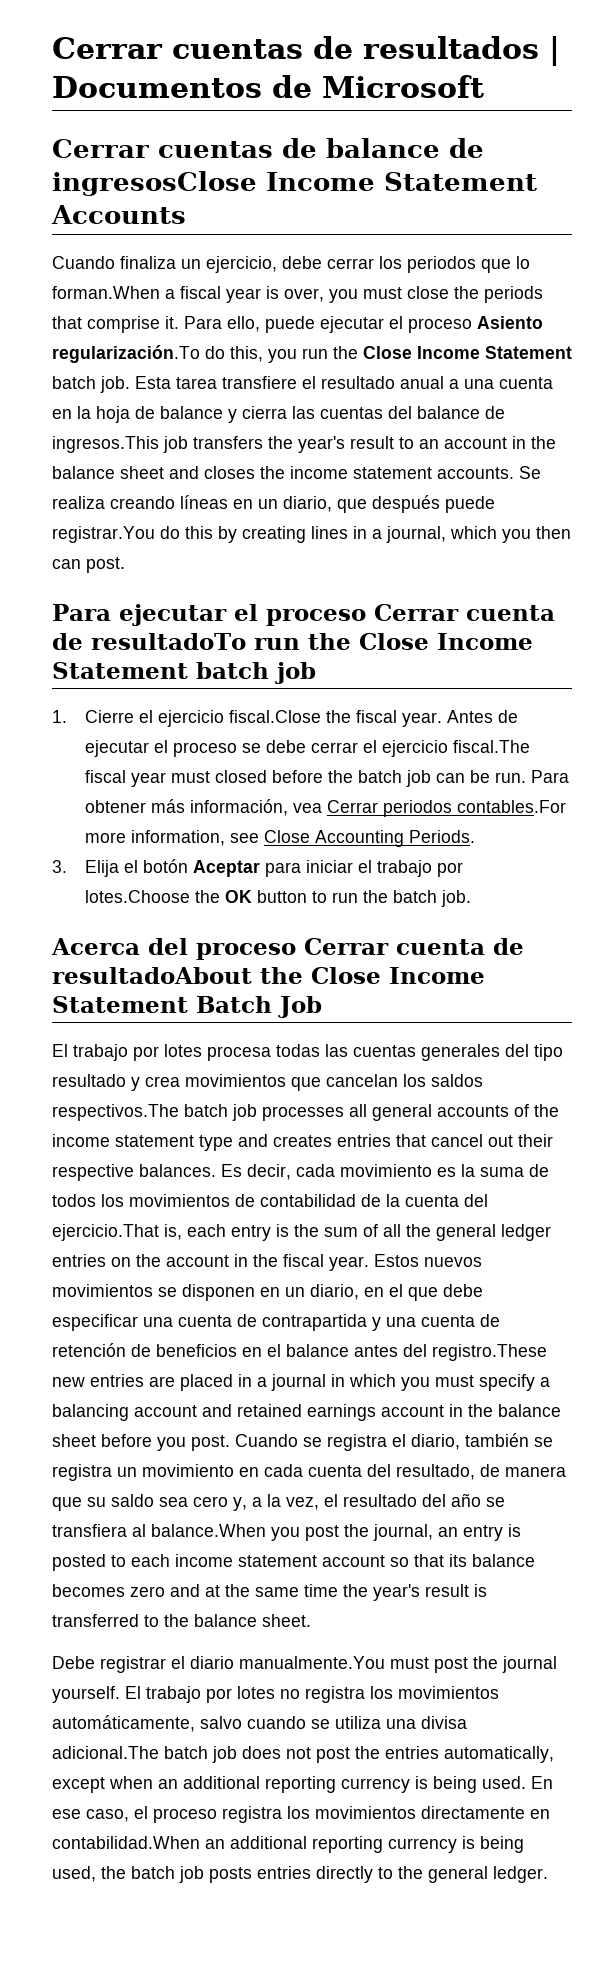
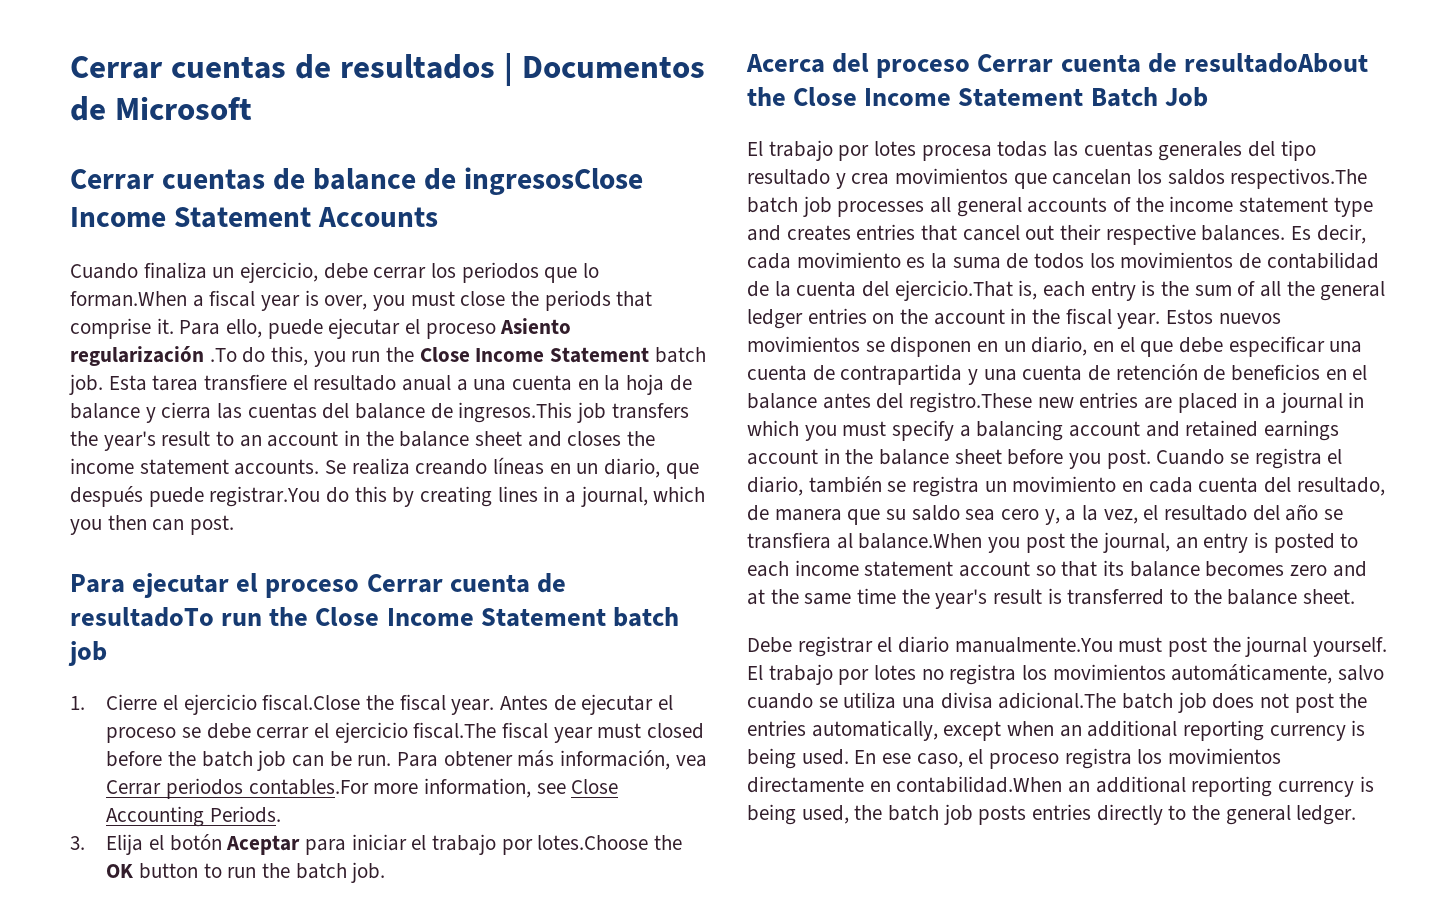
[52,345,200,363] regularización.To -> [70,346,237,366] regularización .To

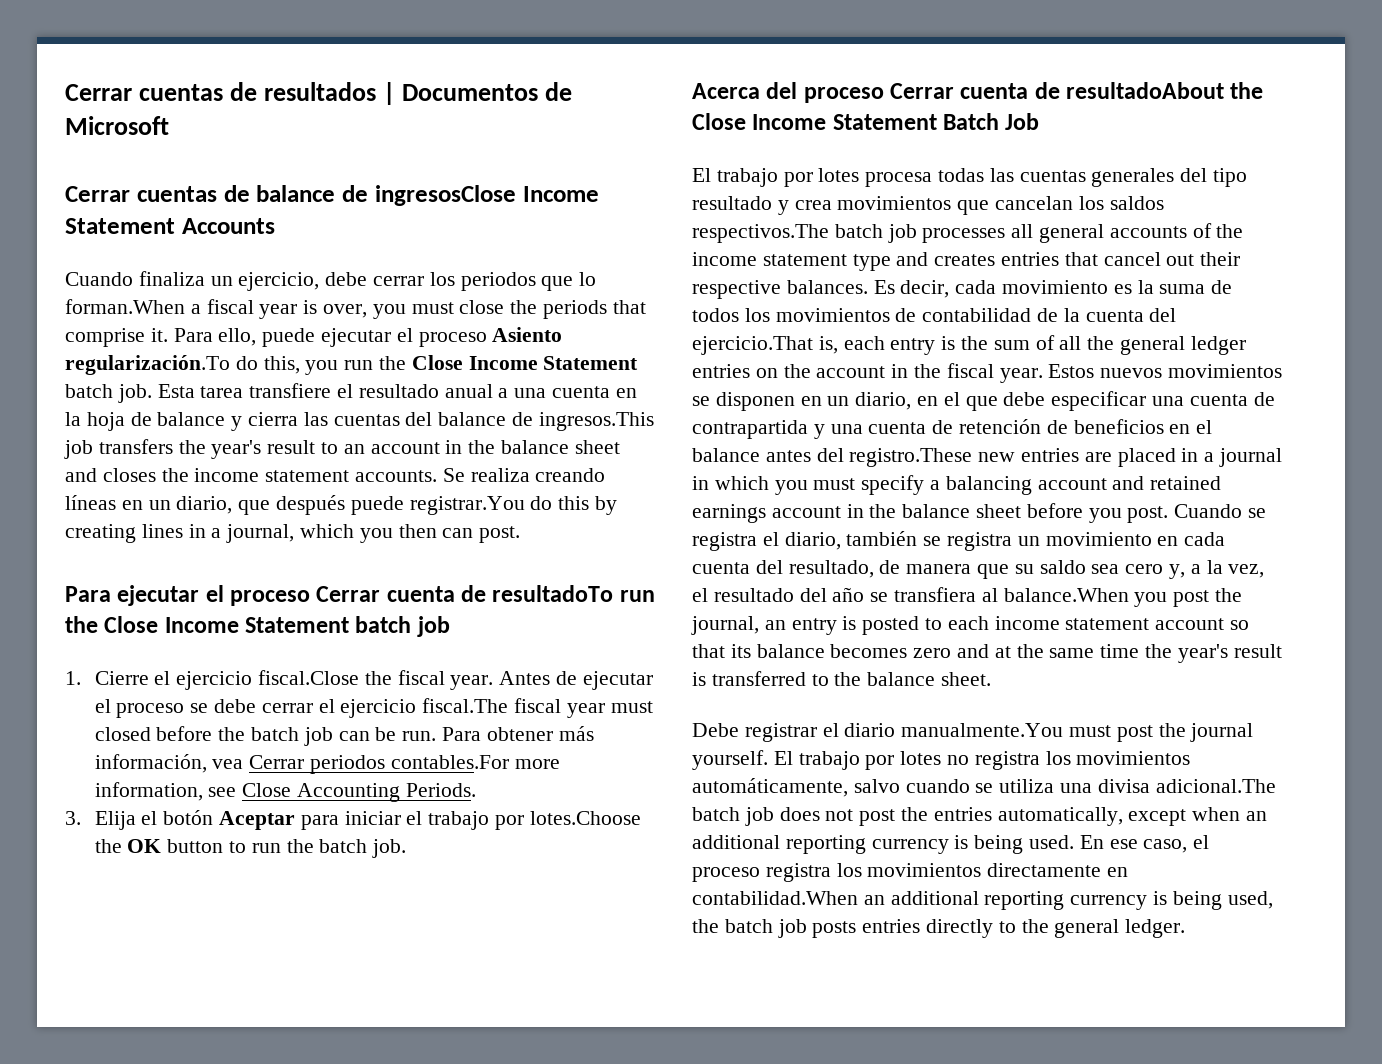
[70,346,237,366] regularización .To -> [65,355,230,375] regularización.To

